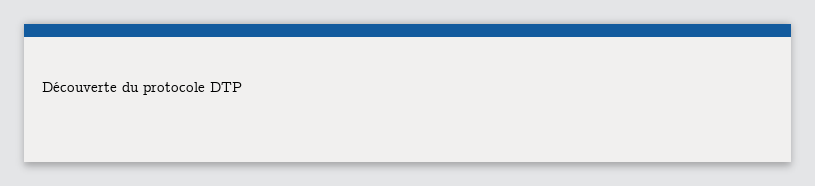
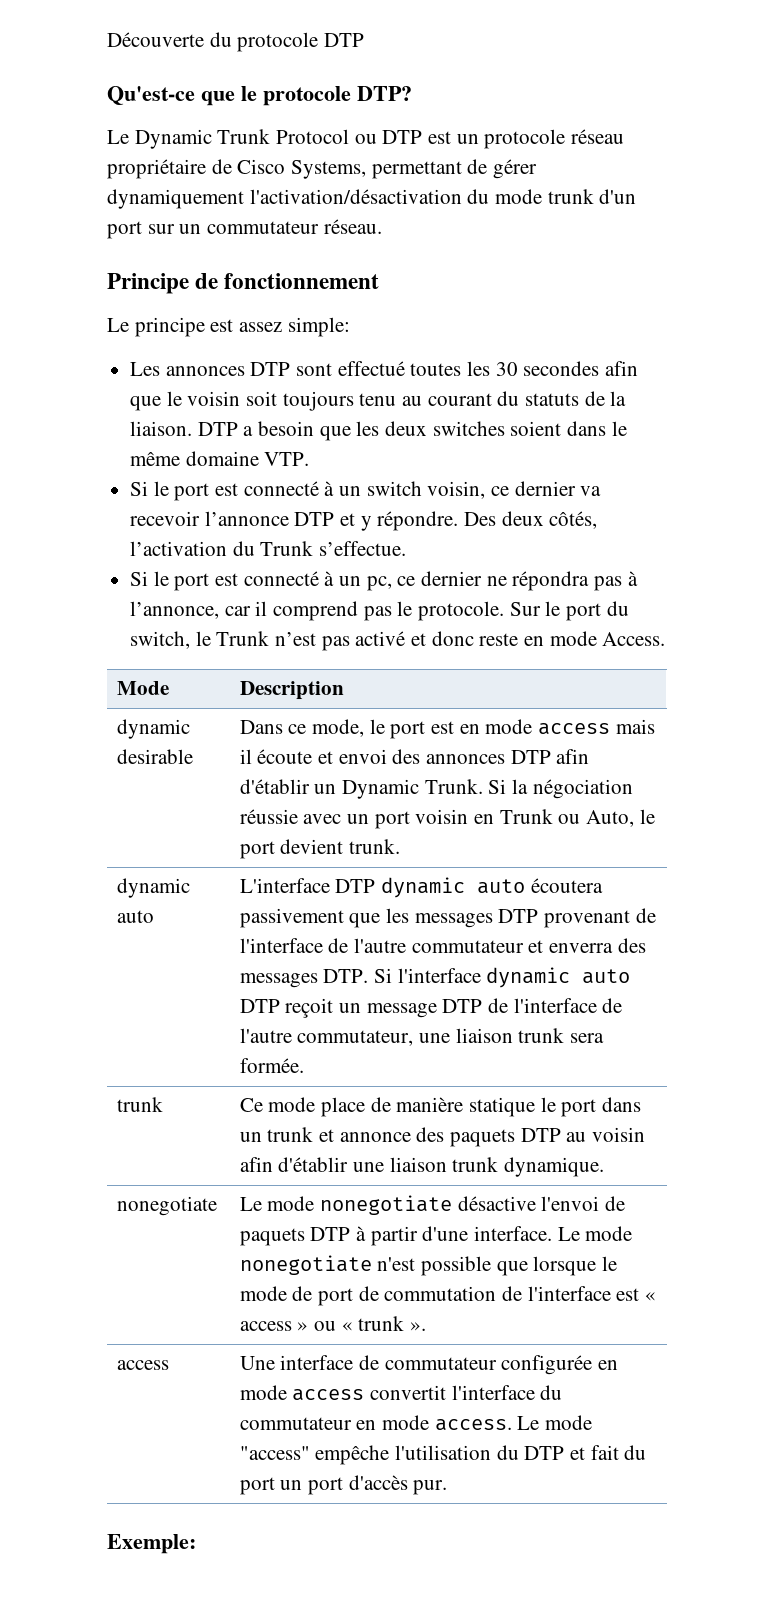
(242, 87) none -> [107,86,412,106] [107,129,625,149] [107,159,538,179] [107,189,637,209] [107,219,382,239] [107,273,380,294] [107,317,350,337] [130,361,639,376] [130,391,627,411] [130,421,627,441] [130,451,310,466] [130,481,602,501] [130,511,598,531] [130,541,407,556] [130,571,638,591] [130,601,629,621] [130,631,666,651] [116,681,169,695] [239,681,344,700] [116,719,190,739] [116,749,193,764] [239,719,655,739] [239,749,590,764] [239,779,633,799] [239,809,655,829] [239,839,400,859] [116,878,190,898] [116,910,154,923] [239,877,603,898] [239,908,656,928] [239,938,646,953] [239,967,631,988] [239,998,623,1018] [239,1028,604,1046] [239,1058,304,1073] [116,1097,163,1112] [239,1097,641,1117] [239,1127,645,1147] [239,1157,604,1177] [116,1196,217,1216] [239,1195,625,1215] [239,1226,633,1246] [239,1255,617,1276] [239,1286,656,1306] [239,1316,426,1331] [116,1360,169,1370] [239,1355,618,1375] [239,1385,563,1401] [239,1415,592,1431] [239,1445,647,1465] [239,1475,448,1495] [107,1534,196,1554] // Qu'est-ce que le protocole DTP? // Le Dynamic Trunk Protocol ou DTP est un protocole réseau propriétaire de Cisco Systems, permettant de gérer dynamiquement l'activation/désactivation du mode trunk d'un port sur un commutateur réseau. // Principe de fonctionnement // Le principe est assez simple: // Les annonces DTP sont effectué toutes les 30 secondes afin que le voisin soit toujours tenu au courant du statuts de la liaison. DTP a besoin que les deux switches soient dans le même domaine VTP. // Si le port est connecté à un switch voisin, ce dernier va recevoir l’annonce DTP et y répondre. Des deux côtés, l’activation du Trunk s’effectue. // Si le port est connecté à un pc, ce dernier ne répondra pas à l’annonce, car il comprend pas le protocole. Sur le port du switch, le Trunk n’est pas activé et donc reste en mode Access. // Mode | Description // dynamic desirable | Dans ce mode, le port est en mode access mais il écoute et envoi des annonces DTP afin d'établir un Dynamic Trunk. Si la négociation réussie avec un port voisin en Trunk ou Auto, le port devient trunk. // dynamic auto | L'interface DTP dynamic auto écoutera passivement que les messages DTP provenant de l'interface de l'autre commutateur et enverra des messages DTP. Si l'interface dynamic auto DTP reçoit un message DTP de l'interface de l'autre commutateur, une liaison trunk sera formée. // trunk | Ce mode place de manière statique le port dans un trunk et annonce des paquets DTP au voisin afin d'établir une liaison trunk dynamique. // nonegotiate | Le mode nonegotiate désactive l'envoi de paquets DTP à partir d'une interface. Le mode nonegotiate n'est possible que lorsque le mode de port de commutation de l'interface est « access » ou « trunk ». // access | Une interface de commutateur configurée en mode access convertit l'interface du commutateur en mode access. Le mode "access" empêche l'utilisation du DTP et fait du port un port d'accès pur. // Exemple:

